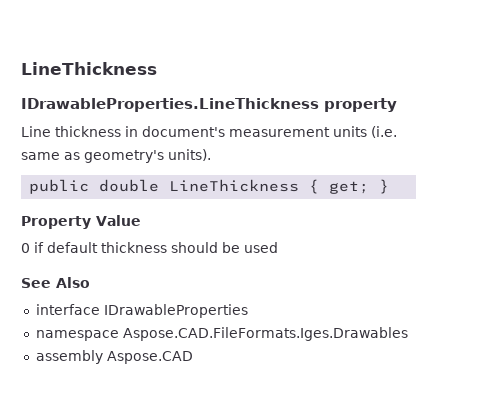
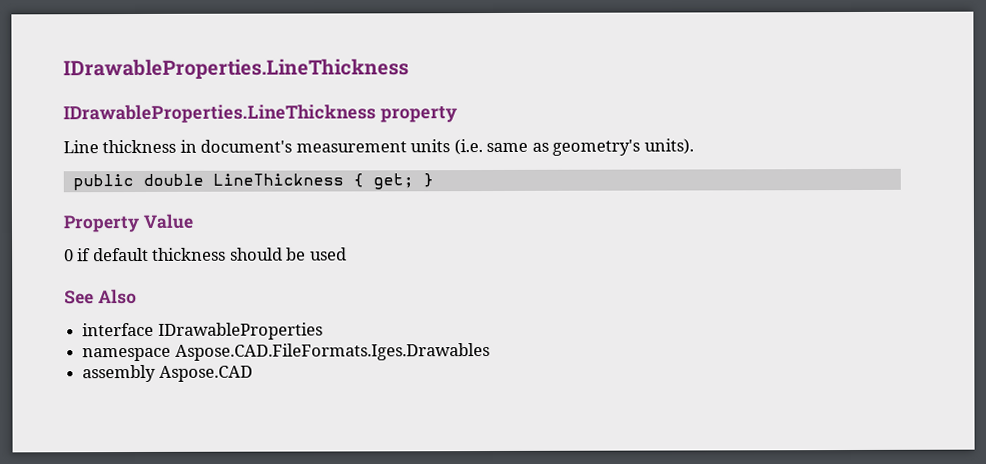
[21,62,157,75] LineThickness -> [63,58,409,81] IDrawableProperties.LineThickness

